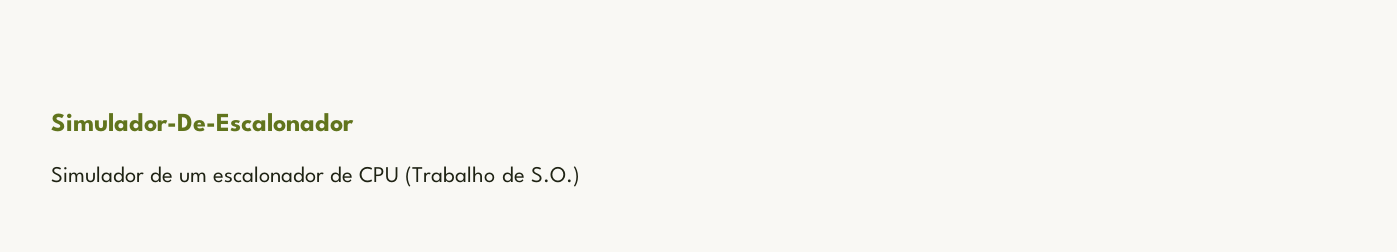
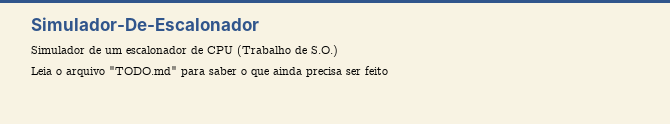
(580, 176) none -> [31,66,388,77] // Leia o arquivo "TODO.md" para saber o que ainda precisa ser feito

